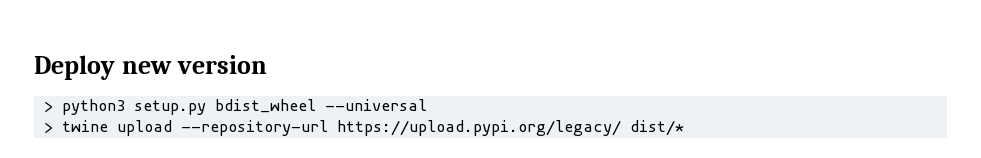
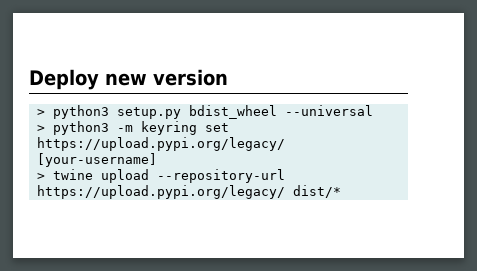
(427, 105) none -> [36,121,229,135] [36,137,285,151] [36,153,157,167] // > python3 -m keyring set https://upload.pypi.org/legacy/ [your-username]

